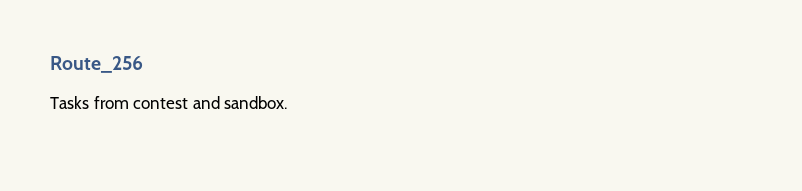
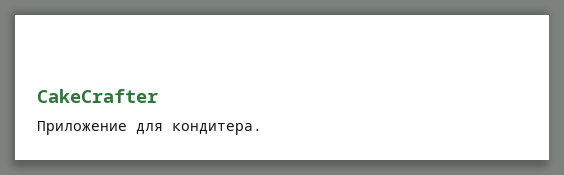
[50,56,143,73] [50,96,288,109] Route_256 // Tasks from contest and sandbox. -> [37,89,158,103] [37,121,262,135] CakeCrafter // Приложение для кондитера.

